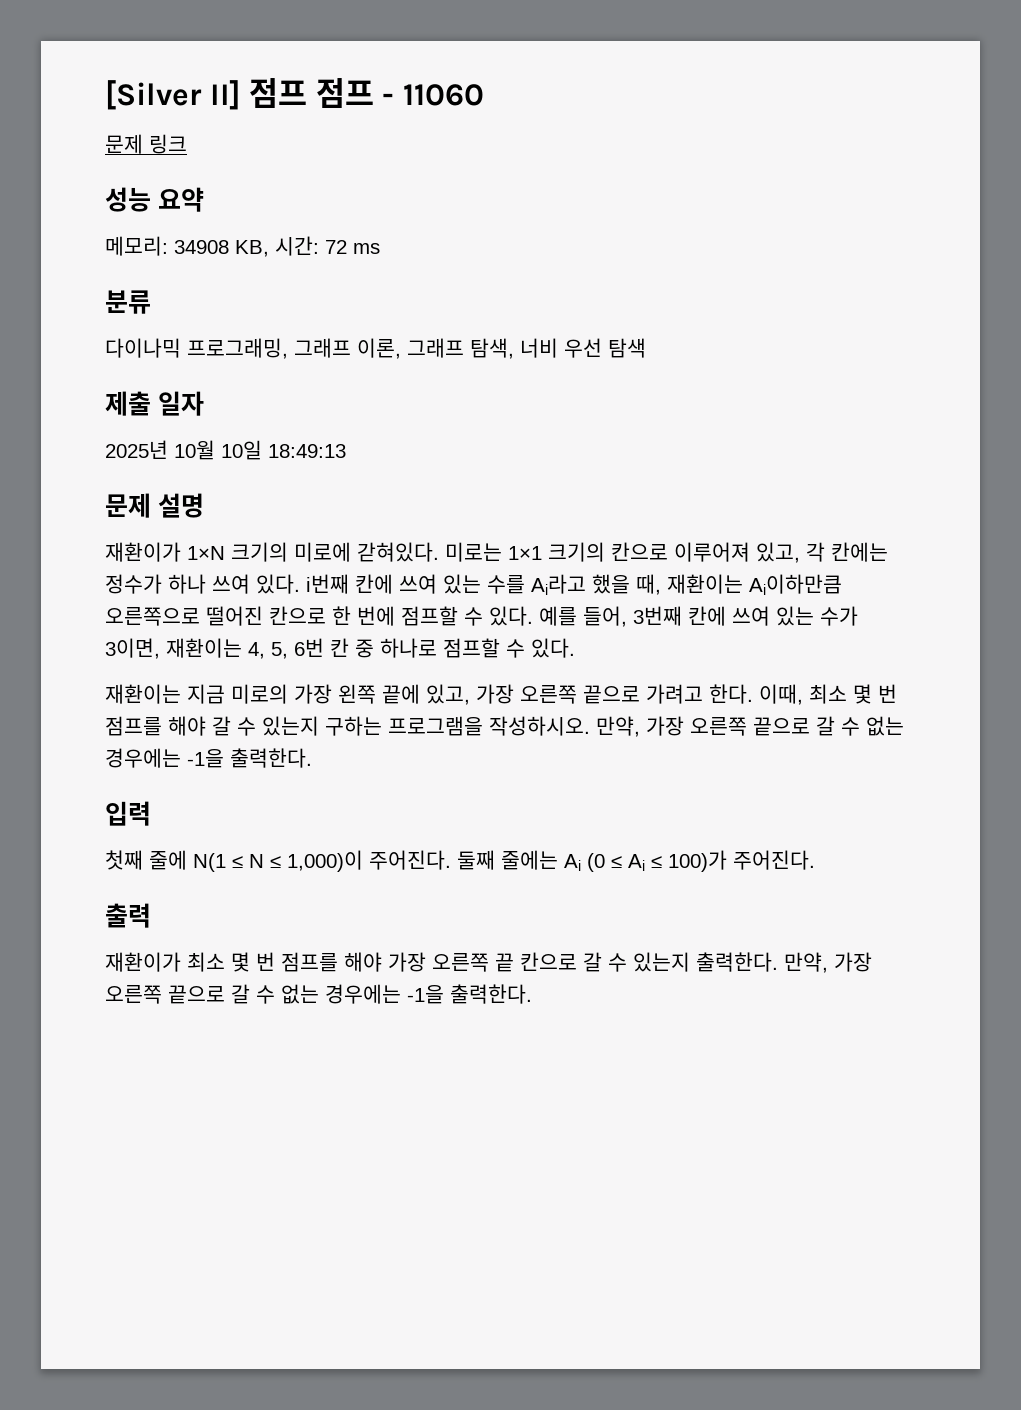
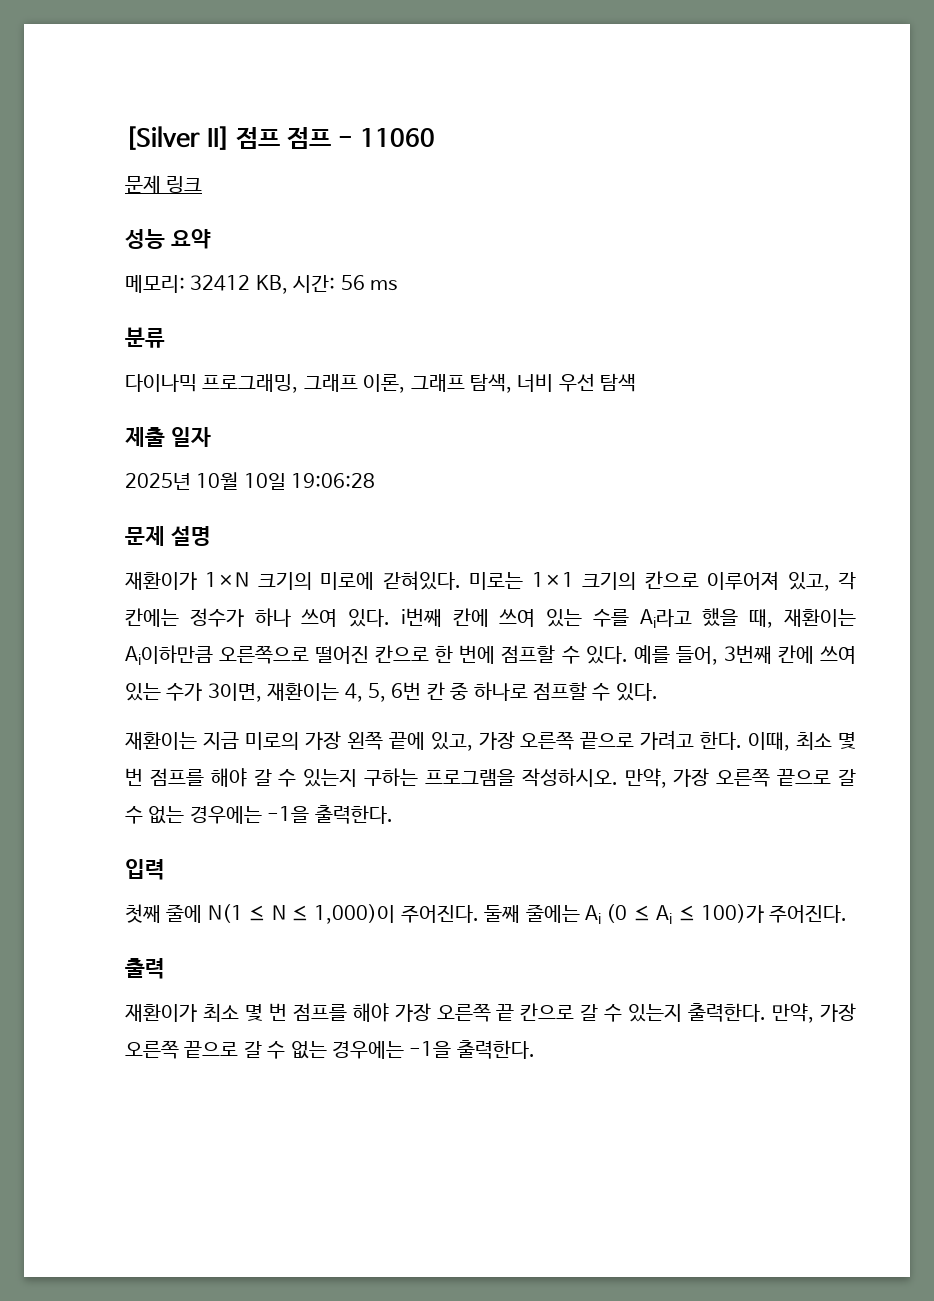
[174,240,229,254] 34908 -> [190,275,251,291] 32412
[325,240,347,254] 72 -> [340,275,365,290] 56
[268,444,346,458] 18:49:13 -> [291,473,376,488] 19:06:28

